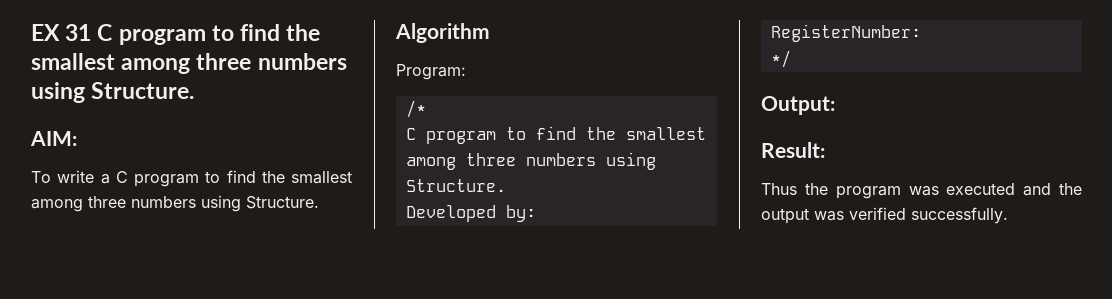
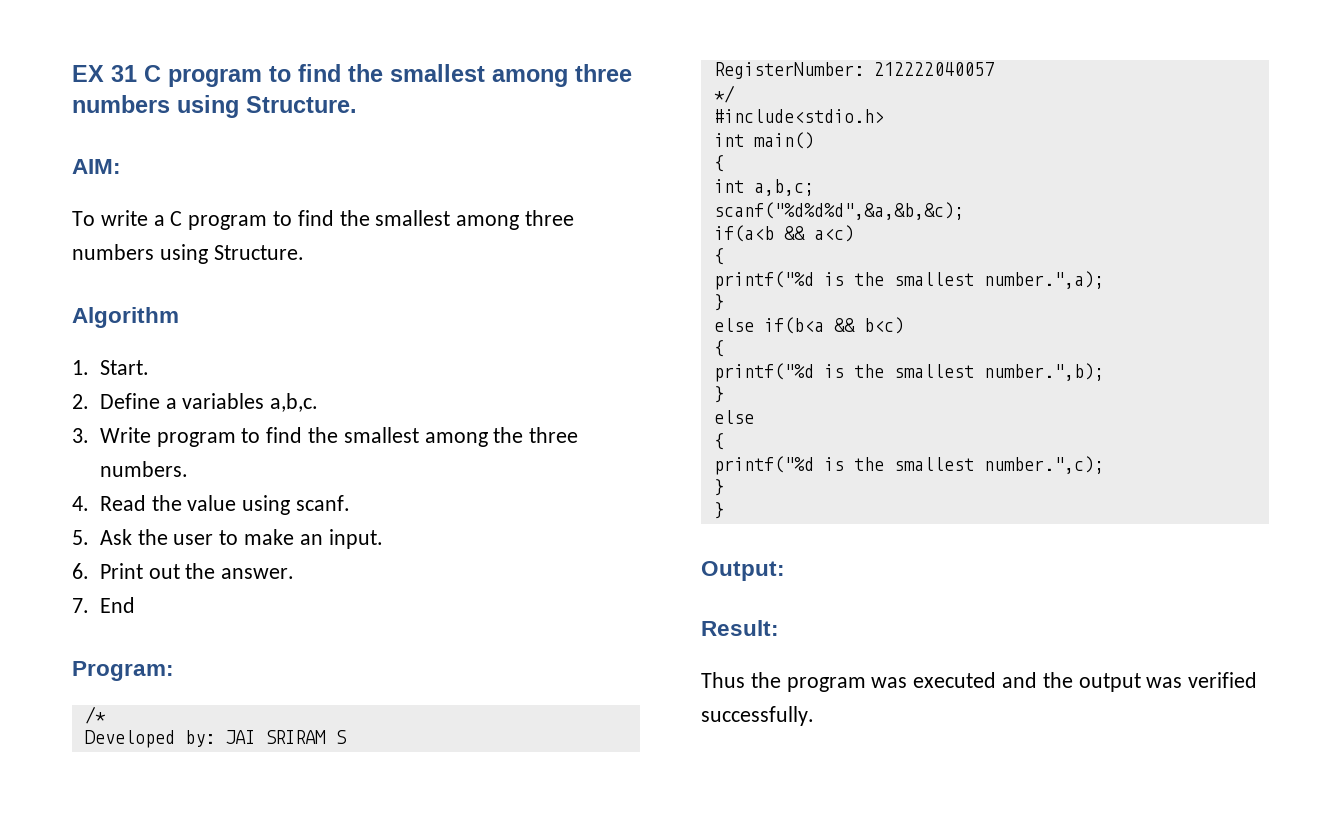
[396,64,466,80] [405,100,426,118] [405,126,706,144] [405,152,656,170] [405,179,506,192] Program: // /* // C program to find the smallest among three numbers using Structure. -> [72,360,149,375] [72,393,319,412] [72,427,579,447] [99,461,188,477] [72,495,350,515] [72,529,383,549] [72,563,295,579] [72,597,135,613] [72,661,174,681] [84,706,106,724] 1. Start. // 2. Define a variables a,b,c. // 3. Write program to find the smallest among the three numbers. // 4. Read the value using scanf. // 5. Ask the user to make an input. // 6. Print out the answer. // 7. End // Program: // /*
(536, 213) none -> [224,730,347,744] JAI SRIRAM S
(921, 33) none -> [873,62,994,76] 212222040057
(791, 59) none -> [713,109,884,123] [713,132,814,149] [713,155,724,172] [713,179,814,196] [713,202,964,220] [713,225,854,242] [713,248,724,265] [713,271,1104,290] [713,294,724,311] [713,317,904,334] [713,340,724,357] [713,363,1104,382] [713,386,724,403] [713,410,754,424] [713,433,724,450] [713,456,1104,475] [713,479,724,496] [713,502,724,519] // #include<stdio.h> // int main() // { // int a,b,c; // scanf("%d%d%d",&a,&b,&c); // if(a<b && a<c) // { // printf("%d is the smallest number.",a); // } // else if(b<a && b<c) // { // printf("%d is the smallest number.",b); // } // else // { // printf("%d is the smallest number.",c); // } // }

